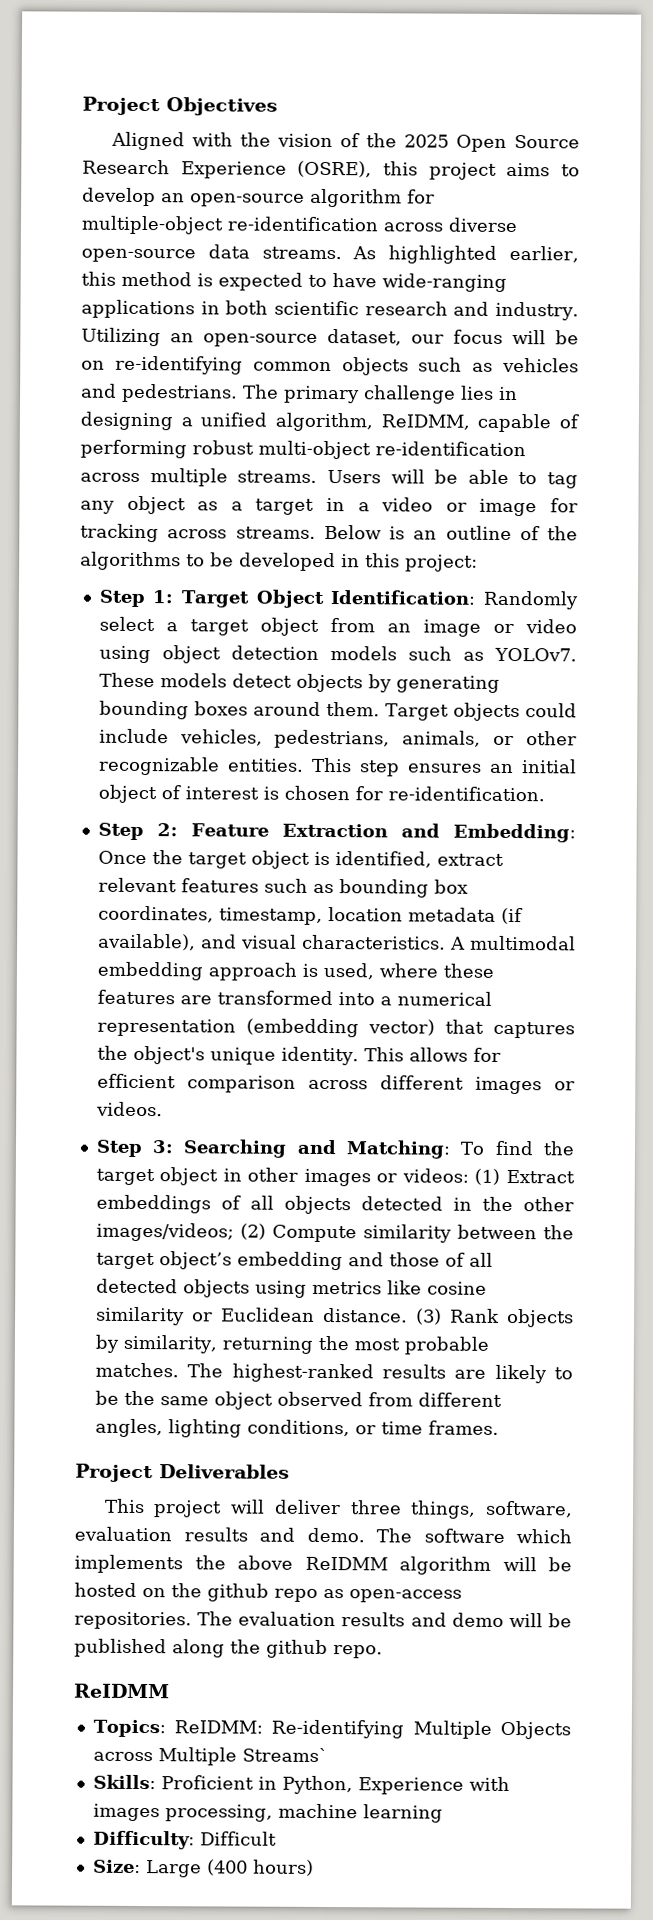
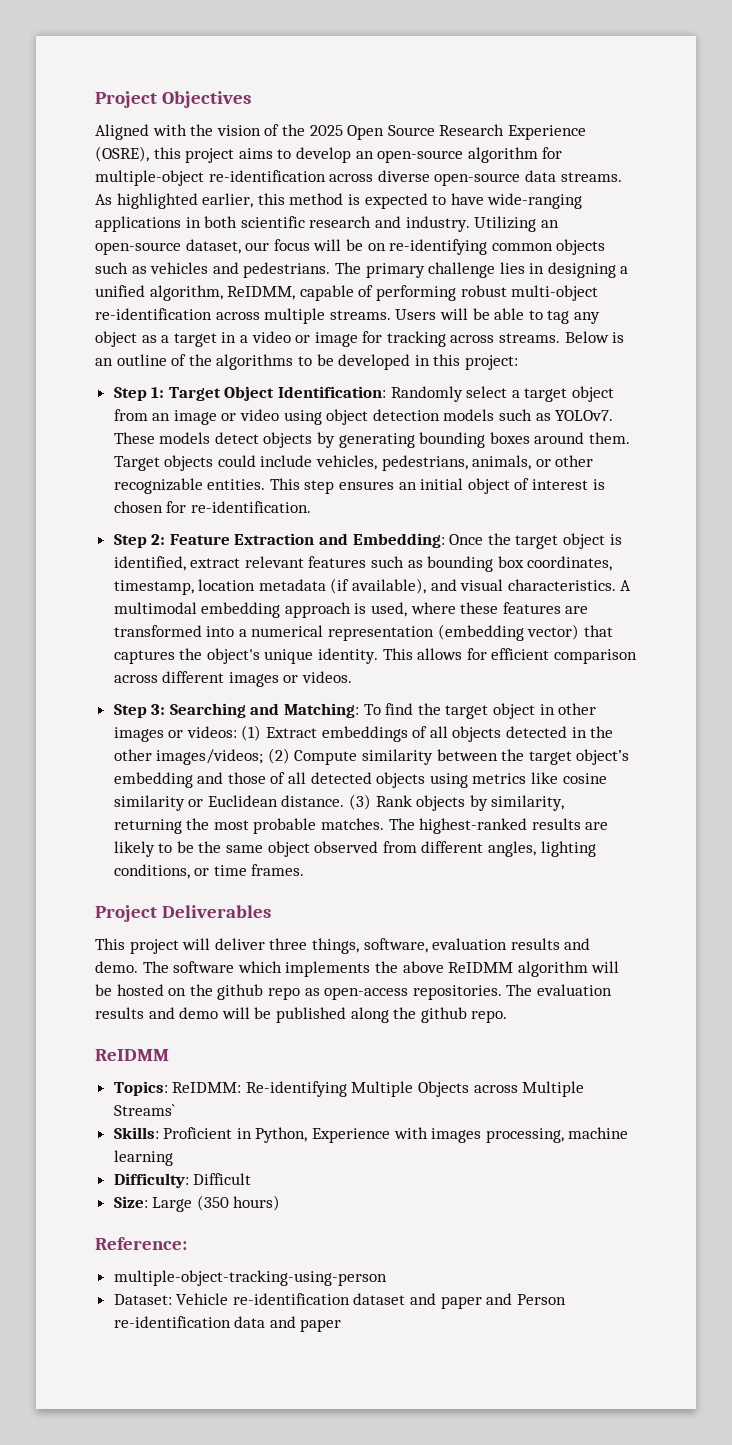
[206,1859,248,1876] (400 -> [196,1195,229,1211] (350
(314, 1867) none -> [95,1237,187,1250] [113,1270,387,1286] [113,1293,566,1309] [113,1316,342,1332] // Reference: // multiple-object-tracking-using-person // Dataset: Vehicle re-identification dataset and paper and Person re-identification data and paper

